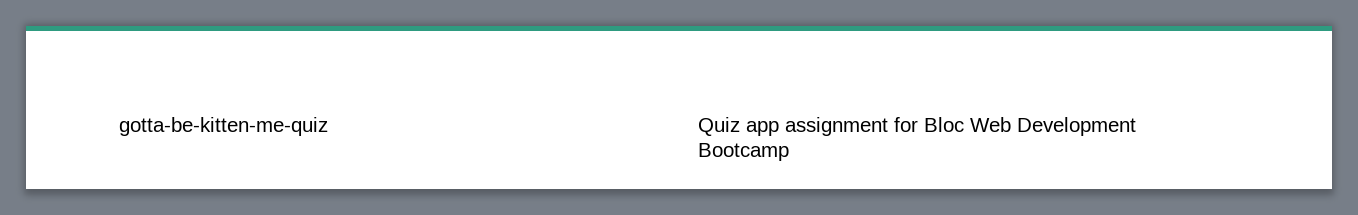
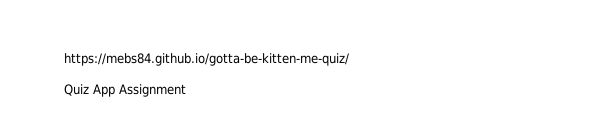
[119,117,328,136] gotta-be-kitten-me-quiz -> [64,53,349,66] https://mebs84.github.io/gotta-be-kitten-me-quiz/
[746,117,1136,136] [698,143,789,161] app assignment for Bloc Web Development Bootcamp -> [93,84,186,97] App Assignment

